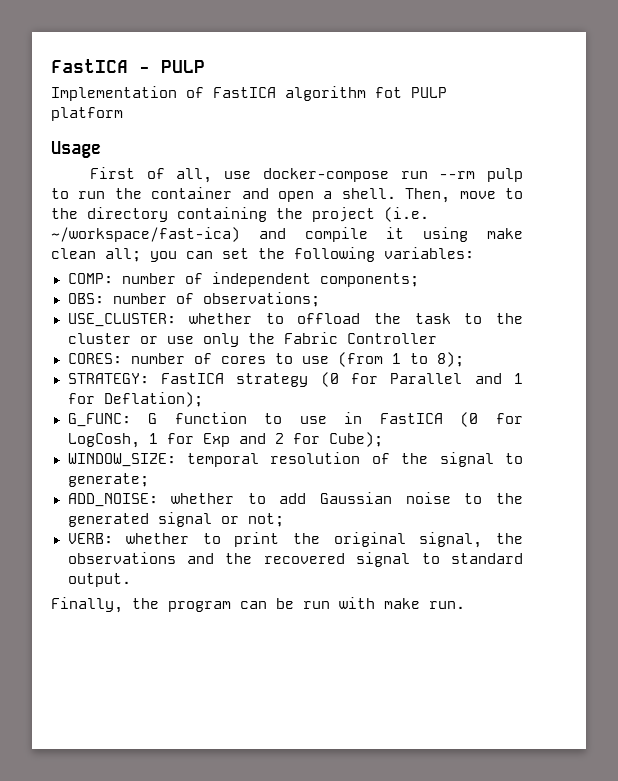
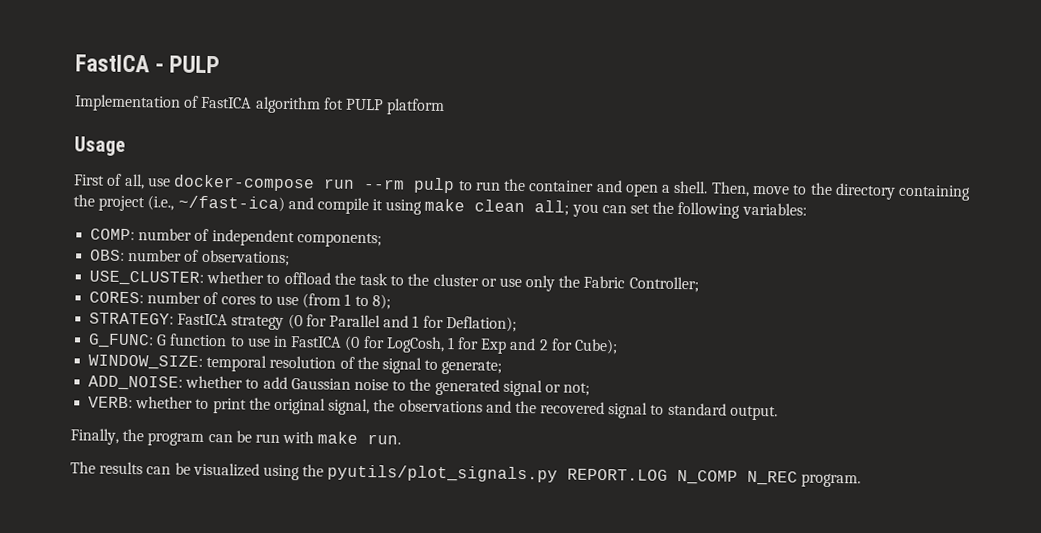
[384,207,429,222] [51,227,240,242] (i.e. ~/workspace/fast-ica) -> [147,195,285,212] (i.e., ~/fast-ica)
[346,333,437,344] Controller -> [628,276,699,293] Controller;
(465, 605) none -> [70,461,862,488] // The results can be visualized using the pyutils/plot_signals.py REPORT.LOG N_COMP N_REC program.

